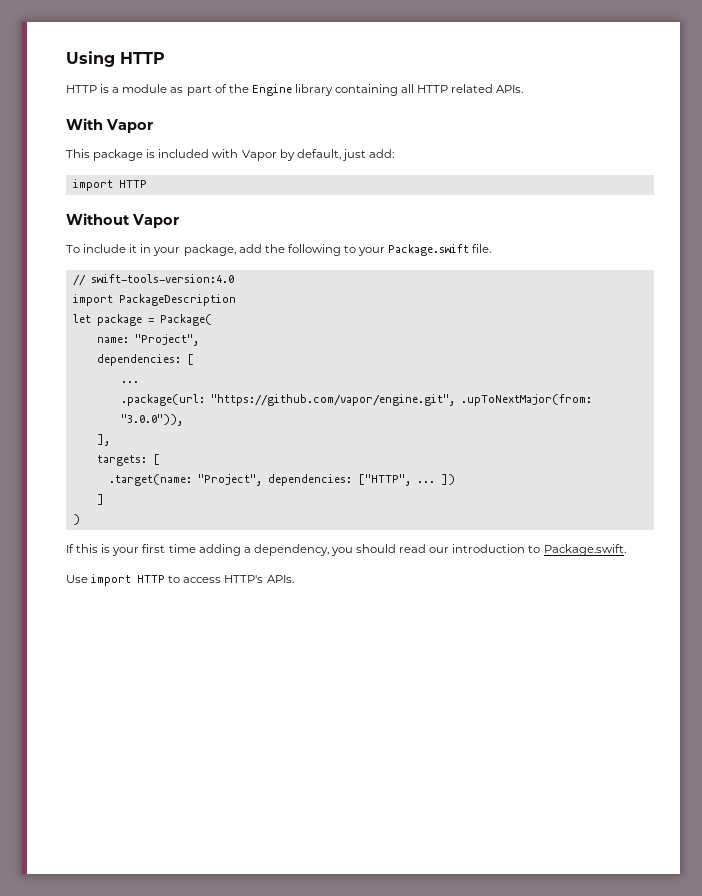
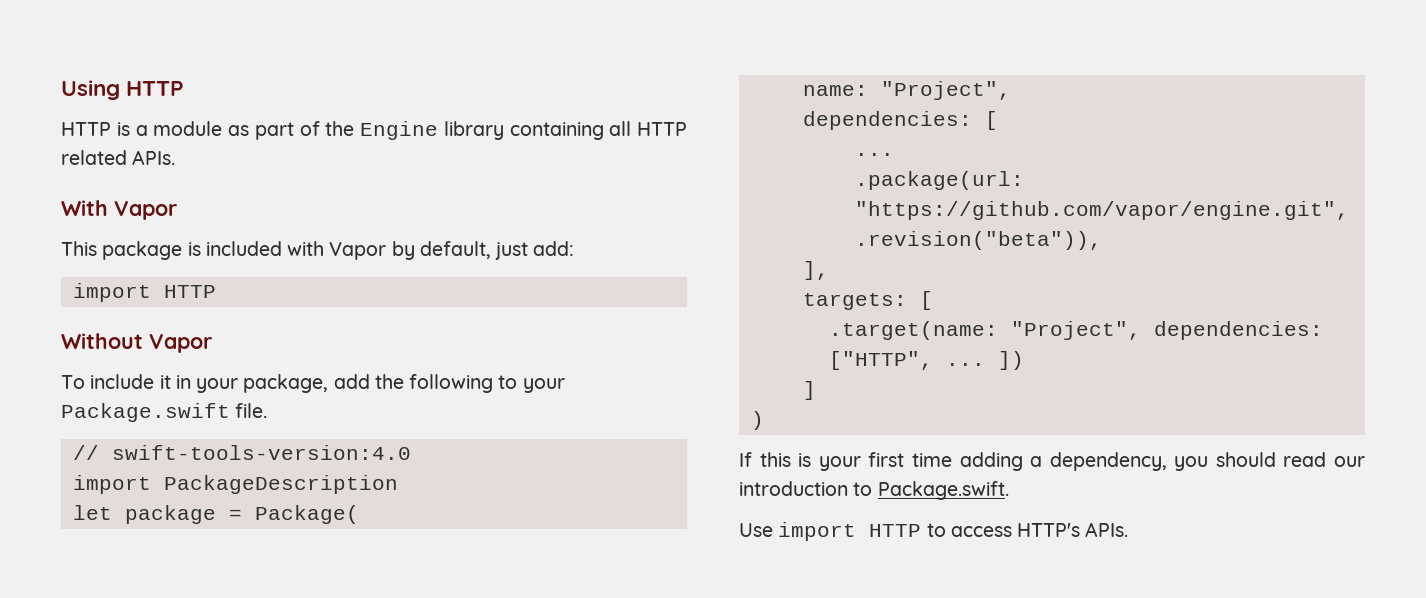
[460,394,592,406] [120,414,183,426] .upToNextMajor(from: "3.0.0")), -> [854,231,1102,250] .revision("beta")),

